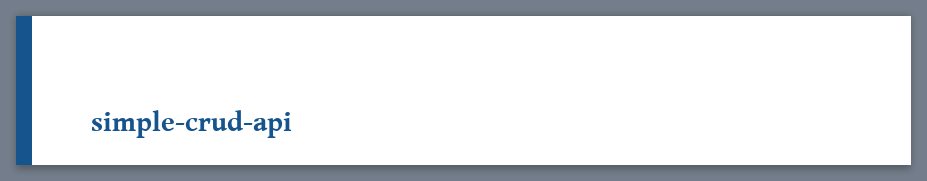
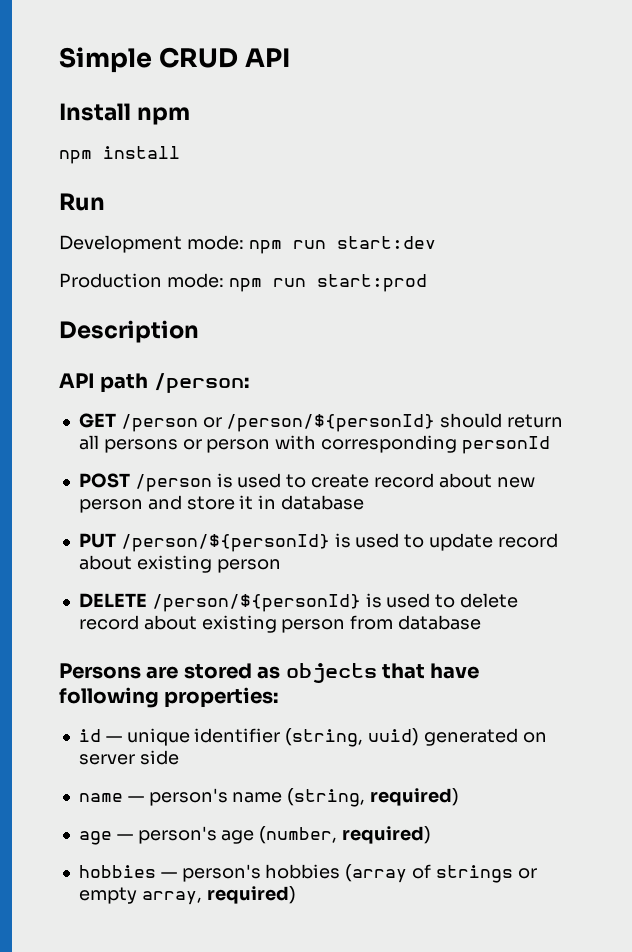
[91,110,292,138] simple-crud-api -> [59,47,290,73] [59,103,191,125] [59,146,180,164] [59,193,105,211] [59,235,436,254] [59,273,427,292] [59,320,199,343] [59,373,249,393] [78,413,564,432] [78,435,550,454] [78,473,535,492] [78,495,365,513] [78,533,558,552] [78,555,281,573] [78,593,519,612] [78,615,482,633] [59,663,480,683] [59,687,279,708] [78,728,547,747] [78,750,179,765] [78,788,460,807] [78,826,432,845] [78,864,537,883] [78,886,296,905] Simple CRUD API // Install npm // npm install // Run // Development mode: npm run start:dev // Production mode: npm run start:prod // Description // API path /person: // GET /person or /person/${personId} should return all persons or person with corresponding personId // POST /person is used to create record about new person and store it in database // PUT /person/${personId} is used to update record about existing person // DELETE /person/${personId} is used to delete record about existing person from database // Persons are stored as objects that have following properties: // id — unique identifier (string, uuid) generated on server side // name — person's name (string, required) // age — person's age (number, required) // hobbies — person's hobbies (array of strings or empty array, required)

